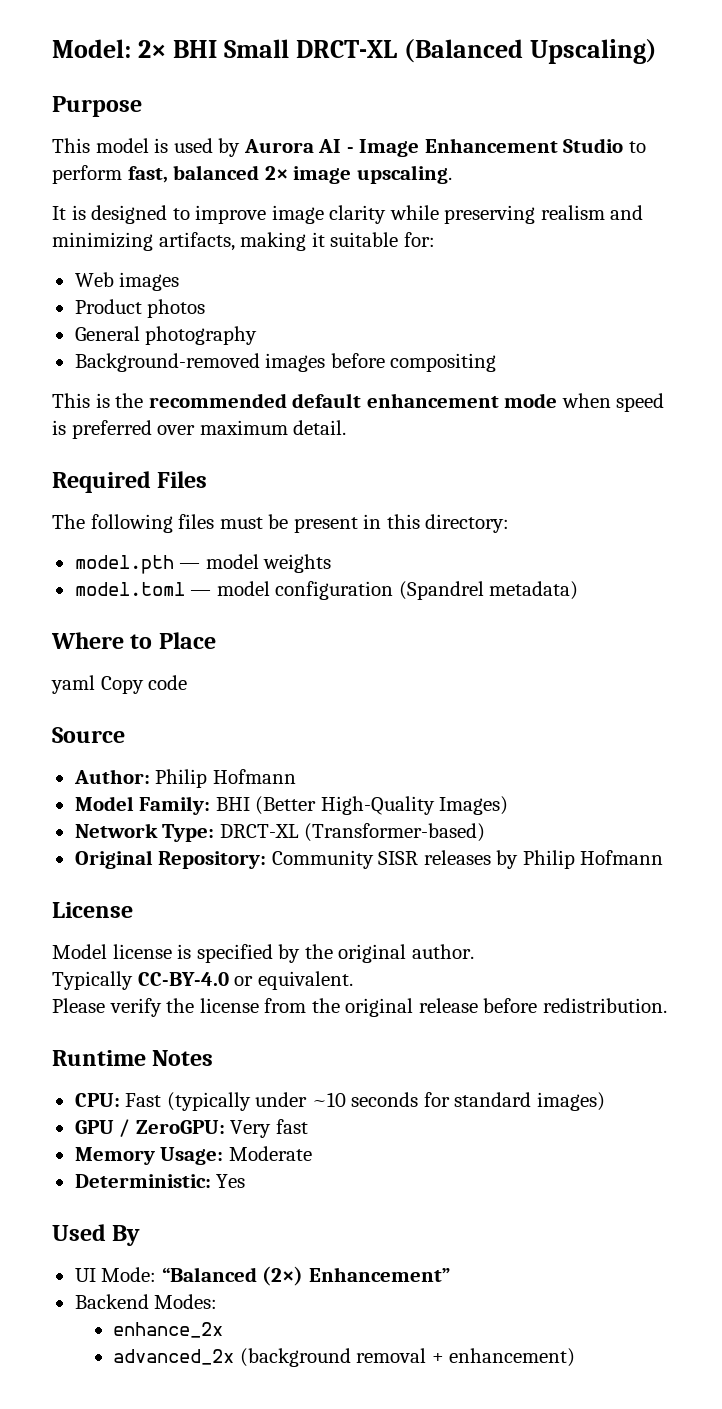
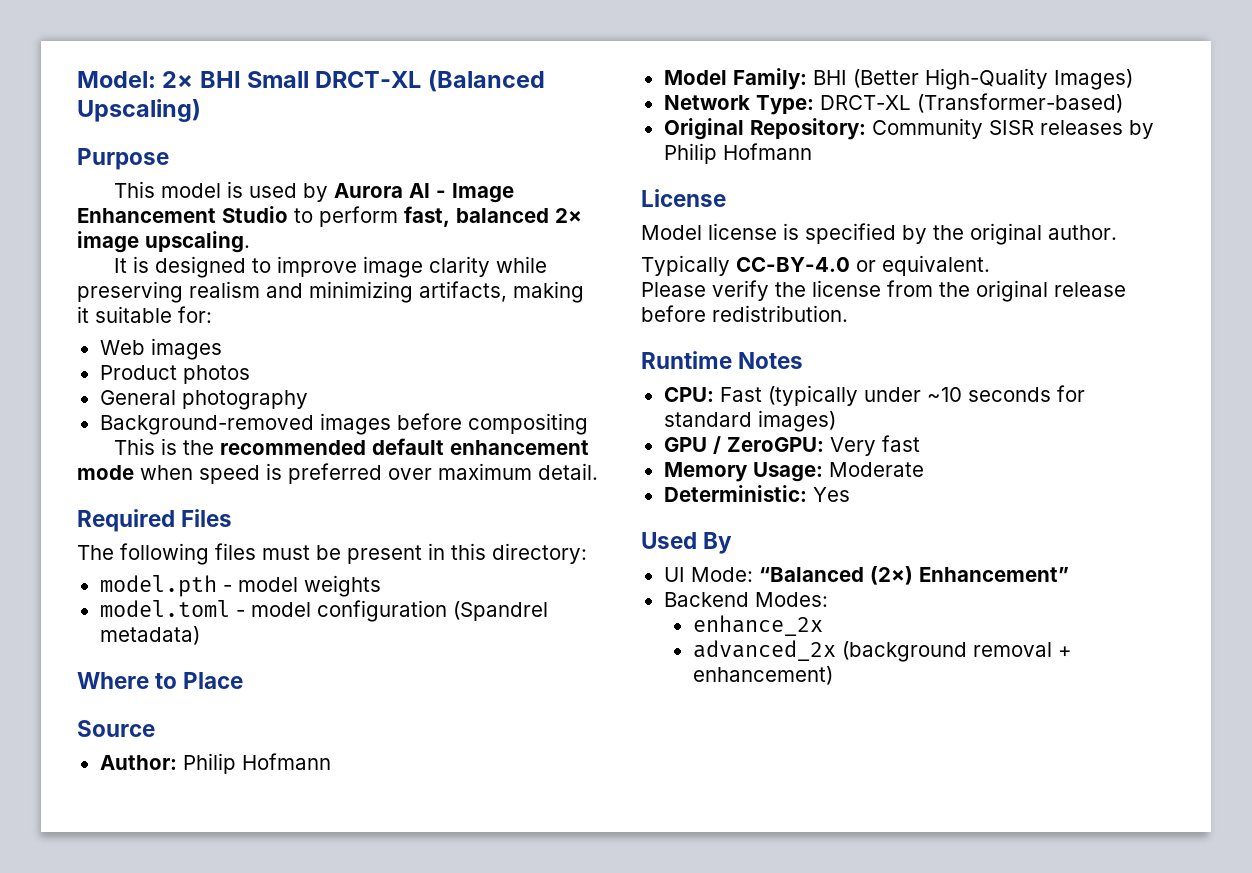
[179,563,201,569] — -> [222,585,232,592] -
[190,590,212,596] — -> [235,610,245,617] -
[51,675,188,694] // yaml Copy code -> (244, 680) none

